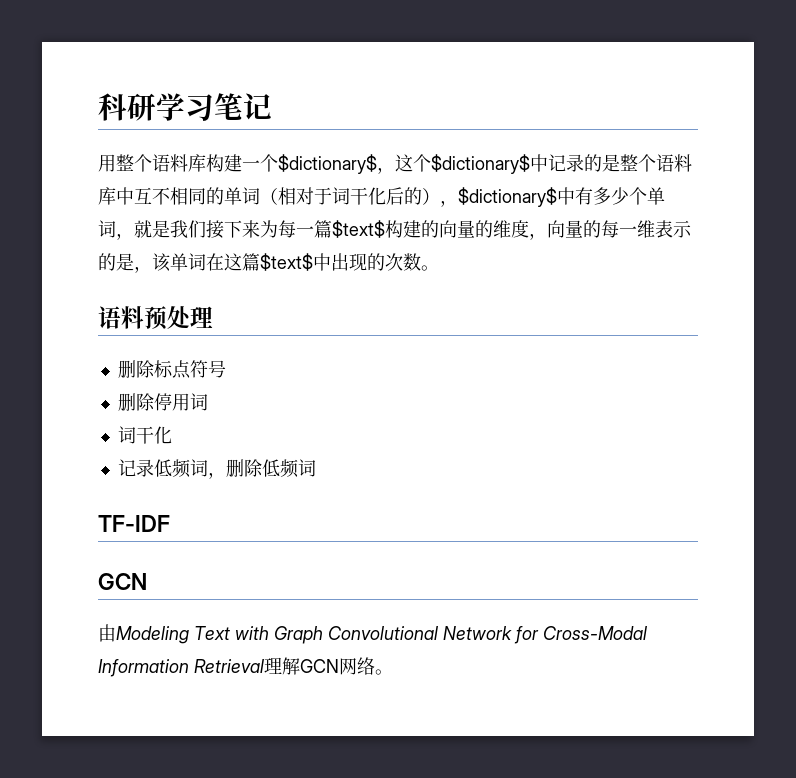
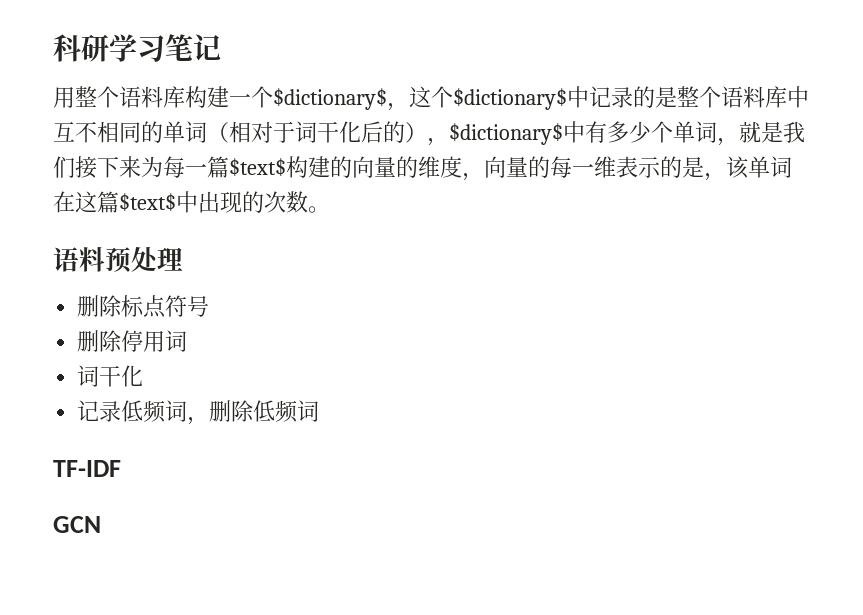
[98,624,647,644] [98,657,393,677] // 由Modeling Text with Graph Convolutional Network for Cross-Modal Information Retrieval理解GCN网络。 -> (101, 524) none

